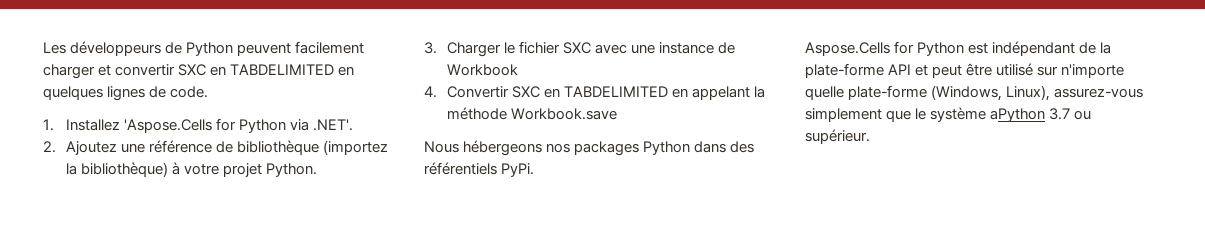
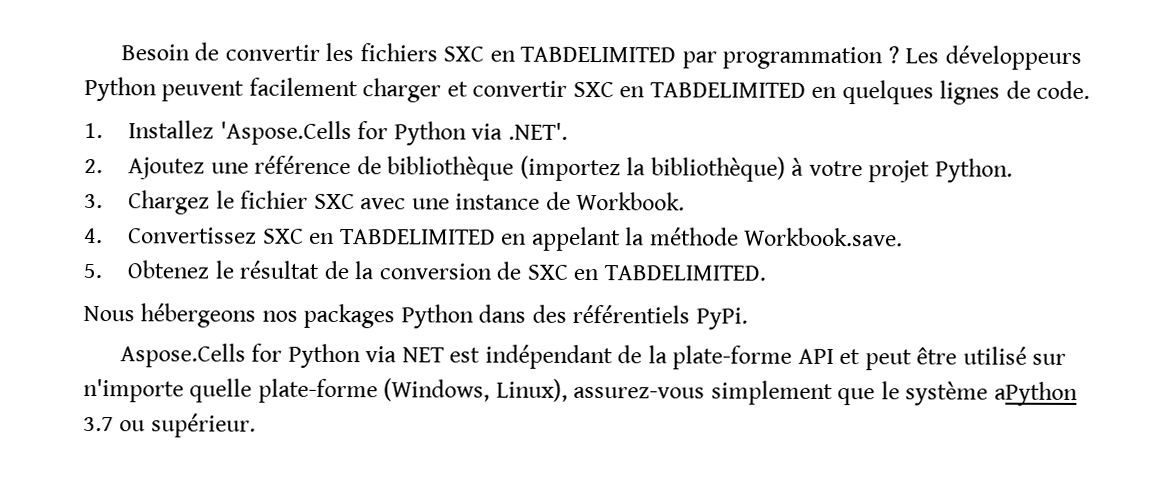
(43, 48) none -> [120,42,900,70] Besoin de convertir les fichiers SXC en TABDELIMITED par programmation ?
[165,42,183,54] de -> (1082, 57) none
[446,42,501,57] Charger -> [128,190,211,215] Chargez
[446,64,518,76] Workbook -> [576,191,686,211] Workbook.
[446,86,509,98] Convertir -> [128,227,258,244] Convertissez
[510,108,617,120] Workbook.save -> [744,227,904,247] [83,260,766,281] Workbook.save. // 5. Obtenez le résultat de la conversion de SXC en TABDELIMITED.
(965, 49) none -> [365,346,444,363] via NET

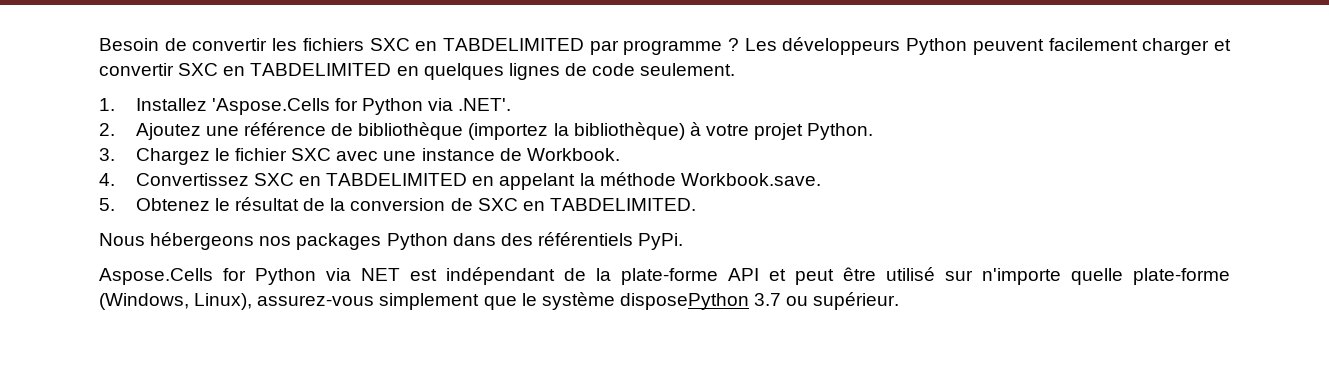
[722,46,884,70] programmation -> [623,40,723,55] programme
[1036,80,1091,100] code. -> [592,63,736,76] code seulement.
[993,381,1078,406] aPython -> [619,293,749,310] disposePython

